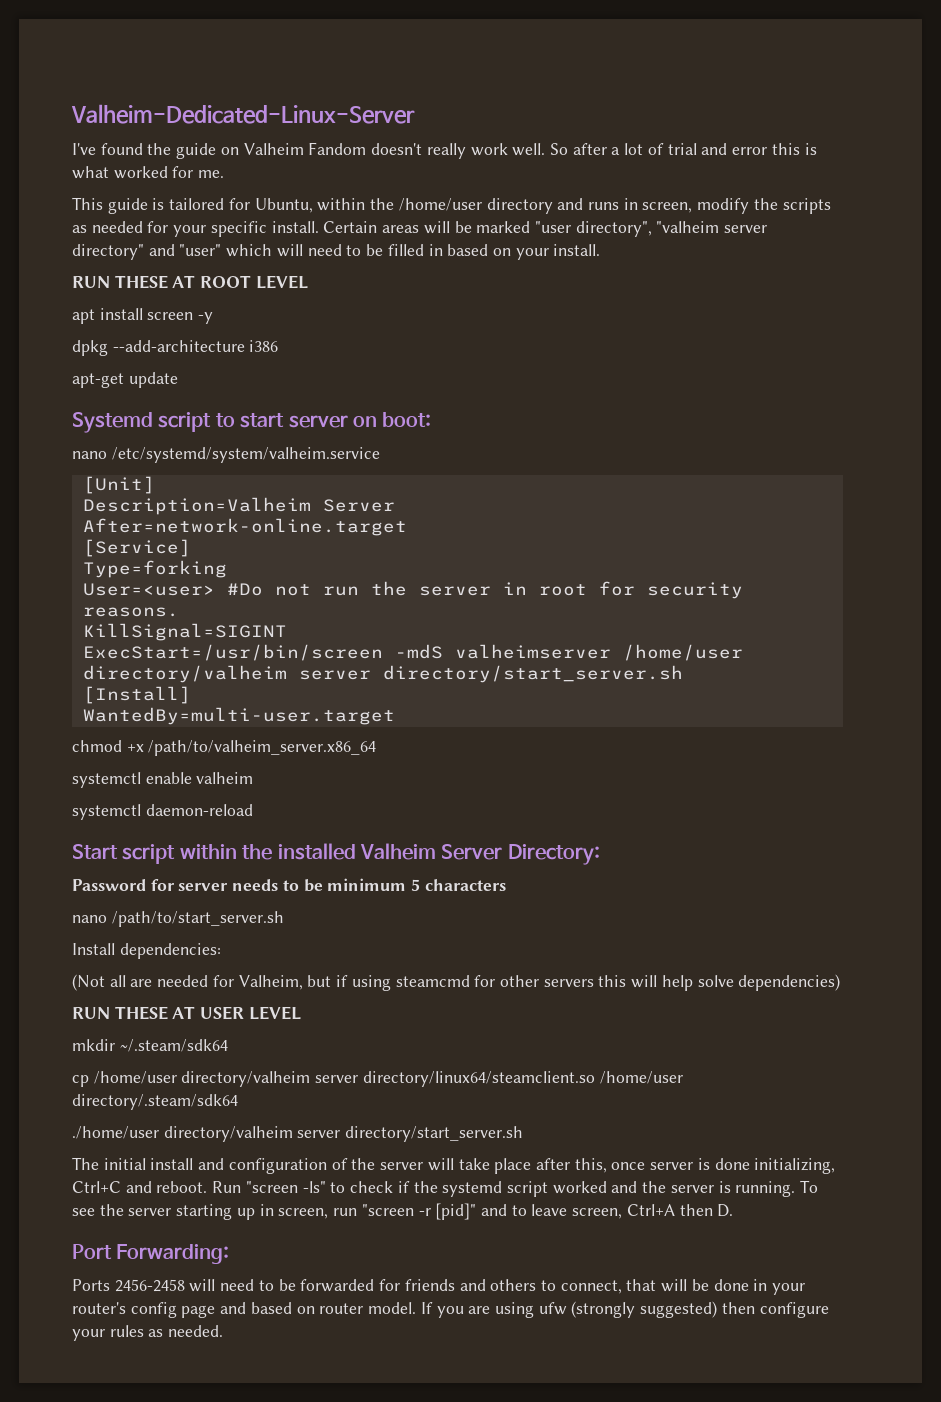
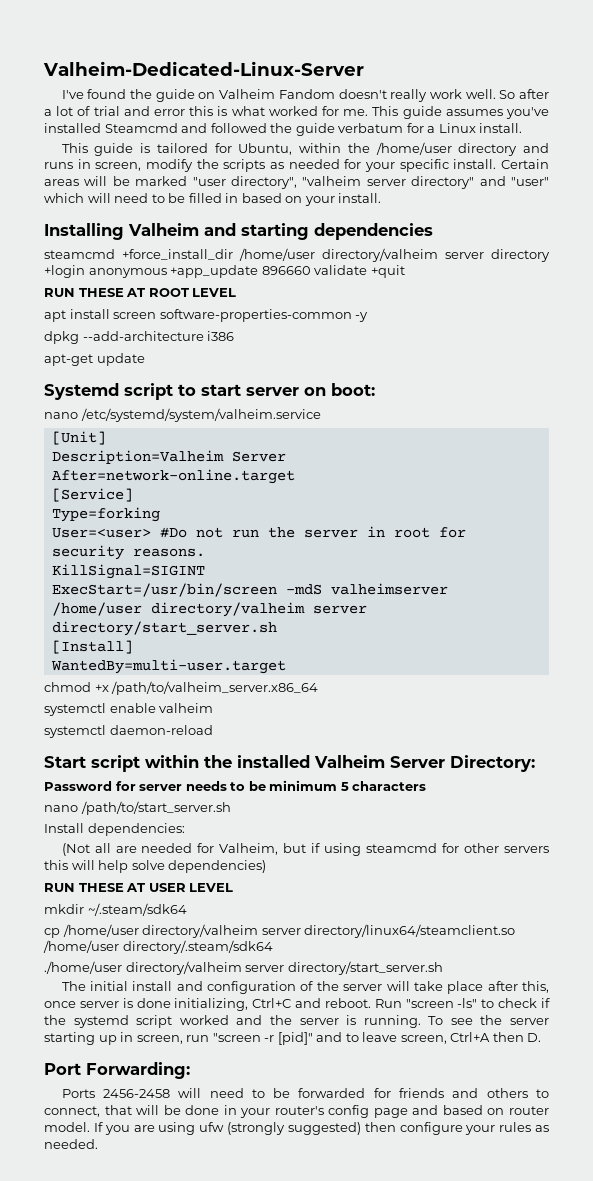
(225, 174) none -> [372,106,549,119] [44,123,523,136] This guide assumes you've installed Steamcmd and followed the guide verbatum for a Linux install.
(601, 250) none -> [44,223,433,240] [44,248,550,262] [44,265,405,278] // Installing Valheim and starting dependencies // steamcmd +force_install_dir /home/user directory/valheim server directory +login anonymous +app_update 896660 validate +quit
(194, 316) none -> [159,309,352,322] software-properties-common

